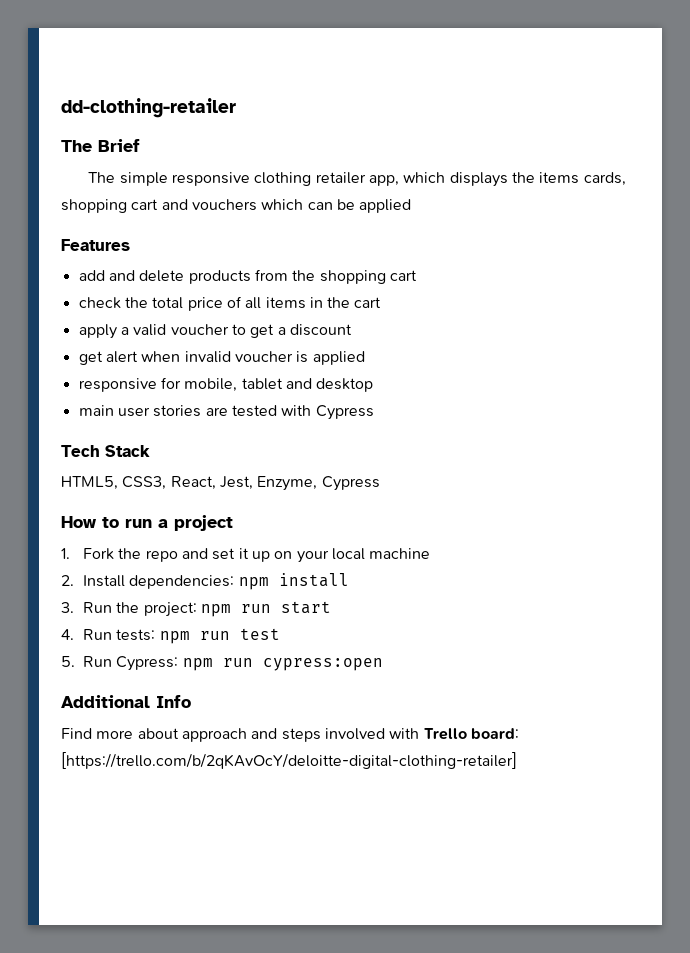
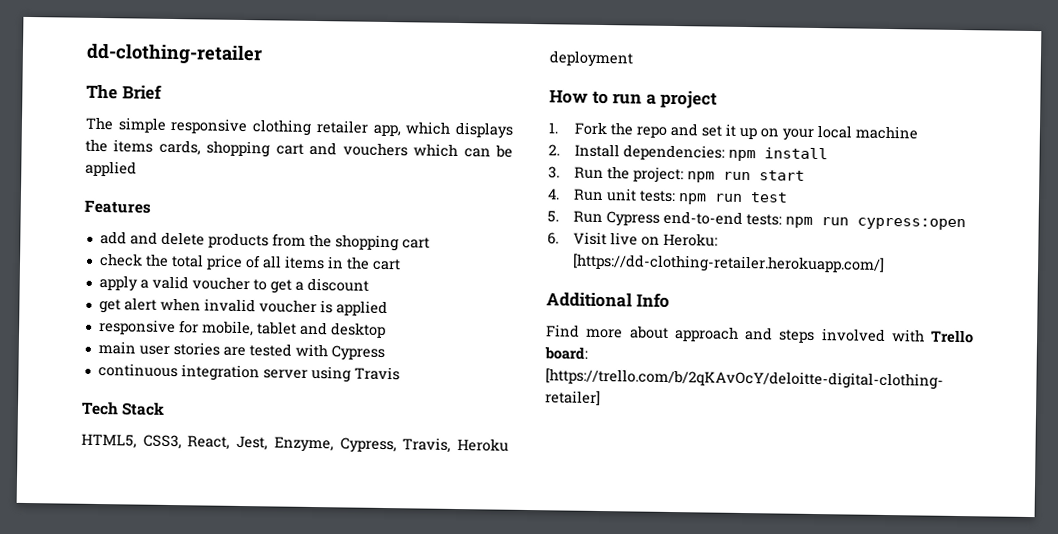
(374, 412) none -> [97,362,400,383] // continuous integration server using Travis
[321,476,380,491] Cypress -> [339,437,510,454] [549,50,634,68] Cypress, Travis, Heroku deployment
(113, 634) none -> [606,188,638,202] unit
[116,656,179,671] Cypress: -> [606,210,783,227] Cypress end-to-end tests:
(383, 664) none -> [547,231,719,247] [572,253,886,274] // 6. Visit live on Heroku: [https://dd-clothing-retailer.herokuapp.com/]

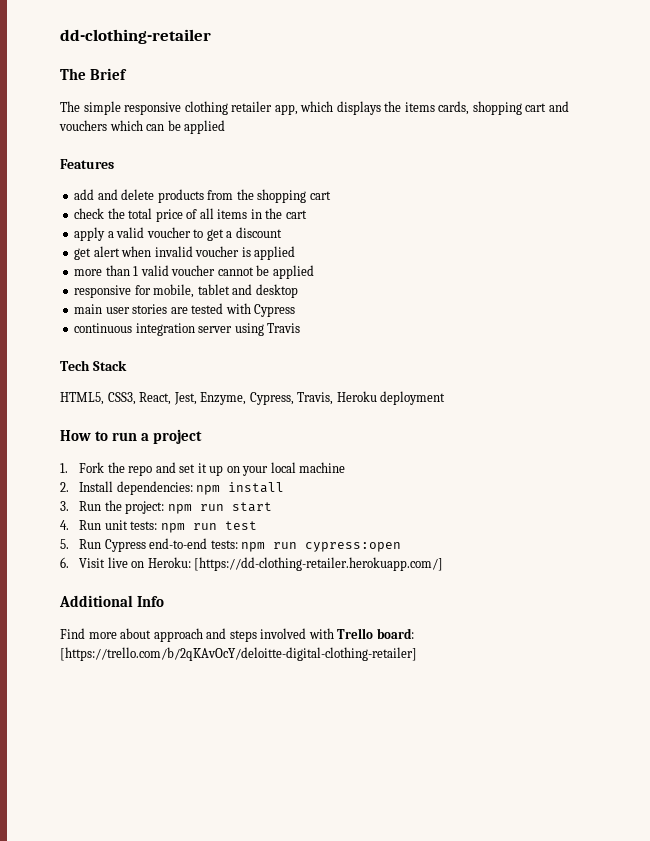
(388, 308) none -> [74,265,314,279] // more than 1 valid voucher cannot be applied

